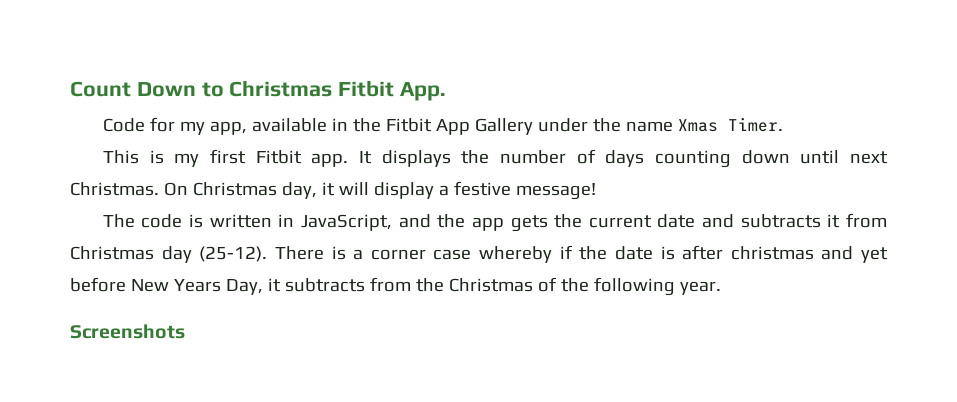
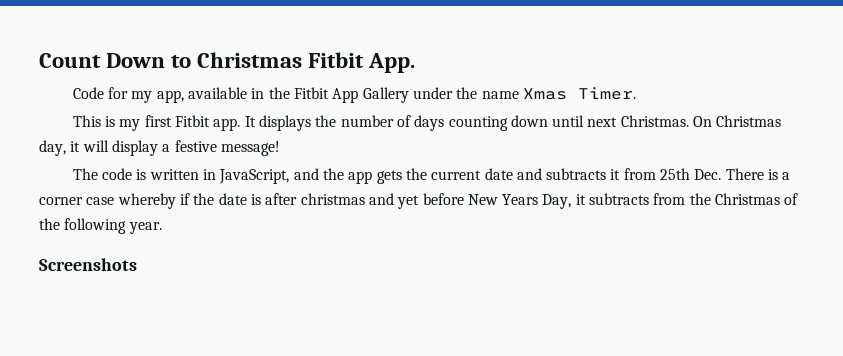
[70,246,268,263] Christmas day (25-12). -> [660,168,722,180] 25th Dec.

